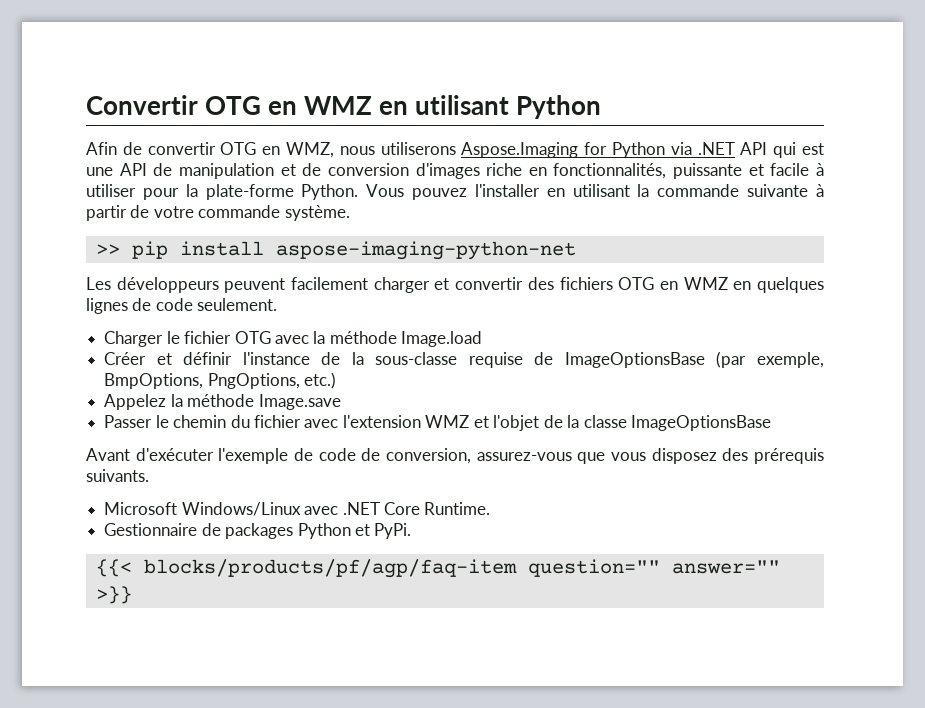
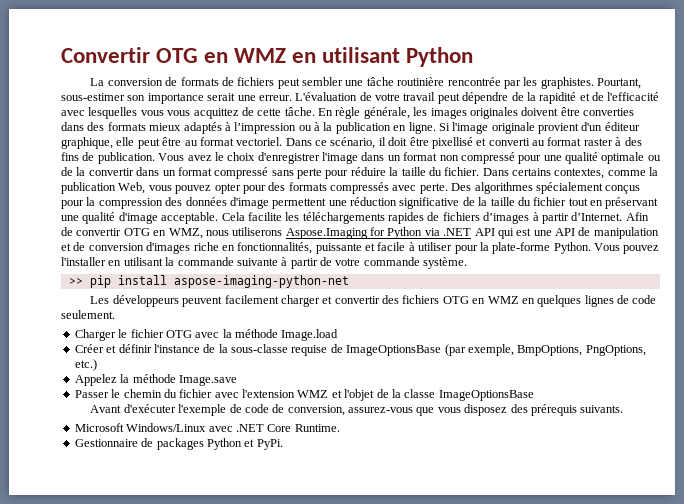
(602, 107) none -> [90,77,642,89] [61,92,660,104] [61,107,634,119] [61,122,640,134] [61,137,642,149] [61,152,661,164] [61,167,659,179] [61,182,641,194] [61,197,659,209] [61,212,623,224] La conversion de formats de fichiers peut sembler une tâche routinière rencontrée par les graphistes. Pourtant, sous-estimer son importance serait une erreur. L'évaluation de votre travail peut dépendre de la rapidité et de l'efficacité avec lesquelles vous vous acquittez de cette tâche. En règle générale, les images originales doivent être converties dans des formats mieux adaptés à l’impression ou à la publication en ligne. Si l'image originale provient d'un éditeur graphique, elle peut être au format vectoriel. Dans ce scénario, il doit être pixellisé et converti au format raster à des fins de publication. Vous avez le choix d'enregistrer l'image dans un format non compressé pour une qualité optimale ou de la convertir dans un format compressé sans perte pour réduire la taille du fichier. Dans certains contextes, comme la publication Web, vous pouvez opter pour des formats compressés avec perte. Des algorithmes spécialement conçus pour la compression des données d'image permettent une réduction significative de la taille du fichier tout en préservant une qualité d'image acceptable. Cela facilite les téléchargements rapides de fichiers d’images à partir d’Internet.
[95,559,780,578] [95,586,132,604] // {{< blocks/products/pf/agp/faq-item question="" answer="" >}} -> (283, 444) none

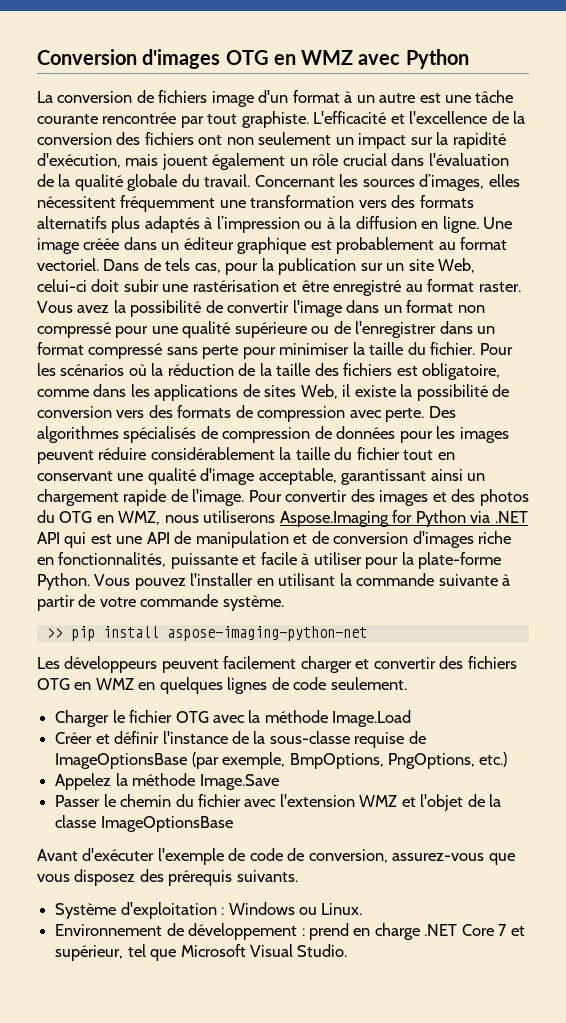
[61,47,401,63] Convertir OTG en WMZ en utilisant -> [37,49,401,69] Conversion d'images OTG en WMZ avec
[180,77,344,89] formats de fichiers peut sembler -> [158,90,441,107] fichiers image d'un format à un autre est
[397,77,445,86] routinière -> [37,114,98,124] courante
[523,77,642,89] [61,92,660,104] [61,107,634,119] [61,122,182,131] les graphistes. Pourtant, sous-estimer son importance serait une erreur. L'évaluation de votre travail peut dépendre de la rapidité et de l'efficacité avec lesquelles vous vous acquittez de cette tâche. En règle générale, les images originales doivent être converties dans des formats mieux -> [207,111,526,128] [37,132,506,149] [37,153,509,170] [37,174,520,191] [37,195,474,212] [37,216,141,233] tout graphiste. L'efficacité et l'excellence de la conversion des fichiers ont non seulement un impact sur la rapidité d'exécution, mais jouent également un rôle crucial dans l'évaluation de la qualité globale du travail. Concernant les sources d’images, elles nécessitent fréquemment une transformation vers des formats alternatifs plus
[335,122,391,134] publication -> [355,216,417,229] diffusion
[438,122,640,134] [61,137,642,149] [61,152,320,164] Si l'image originale provient d'un éditeur graphique, elle peut être au format vectoriel. Dans ce scénario, il doit être pixellisé et converti au format raster à des fins de publication. Vous avez le choix d'enregistrer -> [483,217,513,229] [37,237,508,254] [37,258,476,275] [37,279,521,296] [37,300,290,317] Une image créée dans un éditeur graphique est probablement au format vectoriel. Dans de tels cas, pour la publication sur un site Web, celui-ci doit subir une rastérisation et être enregistré au format raster. Vous avez la possibilité de convertir
[601,152,645,164] optimale -> [234,322,307,338] supérieure
[76,167,134,176] la convertir -> [355,321,437,338] l'enregistrer
[350,167,386,176] réduire -> [279,343,350,355] minimiser
[482,167,659,179] [61,182,641,194] [61,197,475,209] Dans certains contextes, comme la publication Web, vous pouvez opter pour des formats compressés avec perte. Des algorithmes spécialement conçus pour la compression des données d'image permettent une réduction significative de -> [479,343,513,355] [37,363,501,380] [37,384,510,401] [37,405,456,422] [37,426,509,443] [37,447,275,464] Pour les scénarios où la réduction de la taille des fichiers est obligatoire, comme dans les applications de sites Web, il existe la possibilité de conversion vers des formats de compression avec perte. Des algorithmes spécialisés de compression de données pour les images peuvent réduire considérablement
[605,197,659,209] préservant -> [37,471,113,481] conservant
[161,212,649,224] [61,227,122,236] acceptable. Cela facilite les téléchargements rapides de fichiers d’images à partir d’Internet. Afin de convertir -> [258,468,486,485] [37,489,529,506] [37,510,55,523] acceptable, garantissant ainsi un chargement rapide de l'image. Pour convertir des images et des photos du
[281,329,339,341] Image.load -> [332,710,412,727] Image.Load
[178,375,237,386] Image.save -> [199,774,279,790] Image.Save
[74,423,340,432] [74,438,283,450] Microsoft Windows/Linux avec .NET Core Runtime. // Gestionnaire de packages Python et PyPi. -> [55,902,363,919] [55,923,525,940] [55,944,348,961] Système d'exploitation : Windows ou Linux. // Environnement de développement : prend en charge .NET Core 7 et supérieur, tel que Microsoft Visual Studio.

